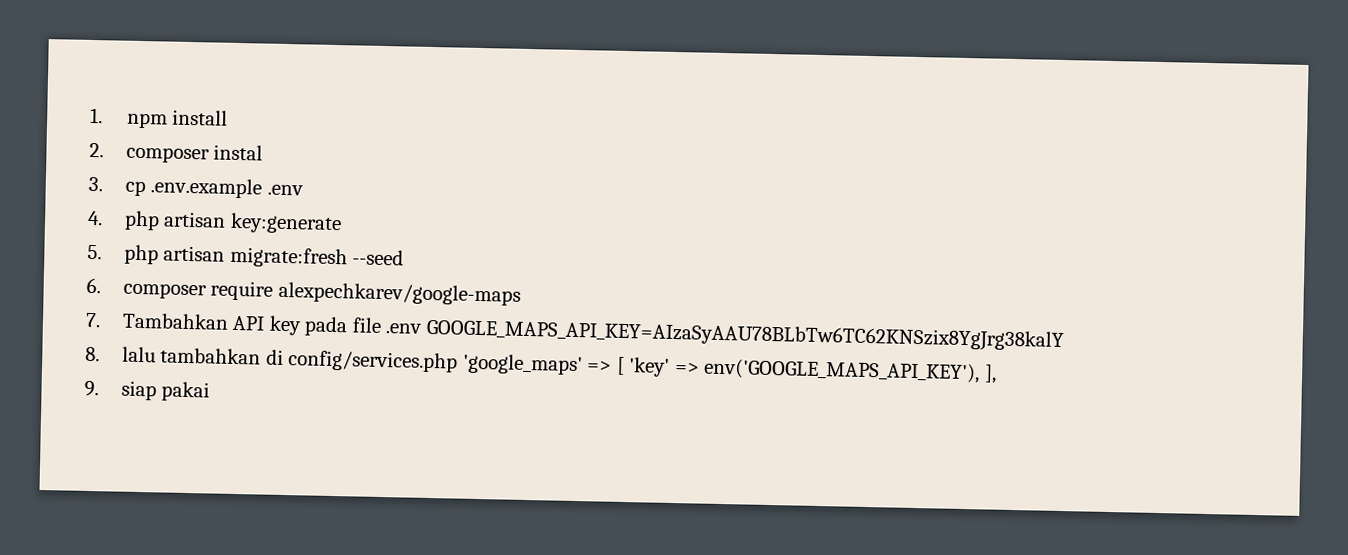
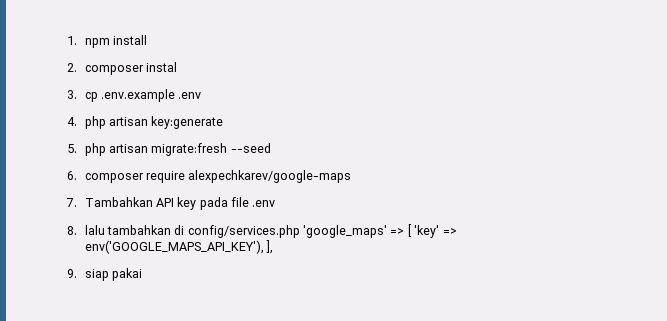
[425,318,1064,353] GOOGLE_MAPS_API_KEY=AIzaSyAAU78BLbTw6TC62KNSzix8YgJrg38kalY -> (276, 203) none

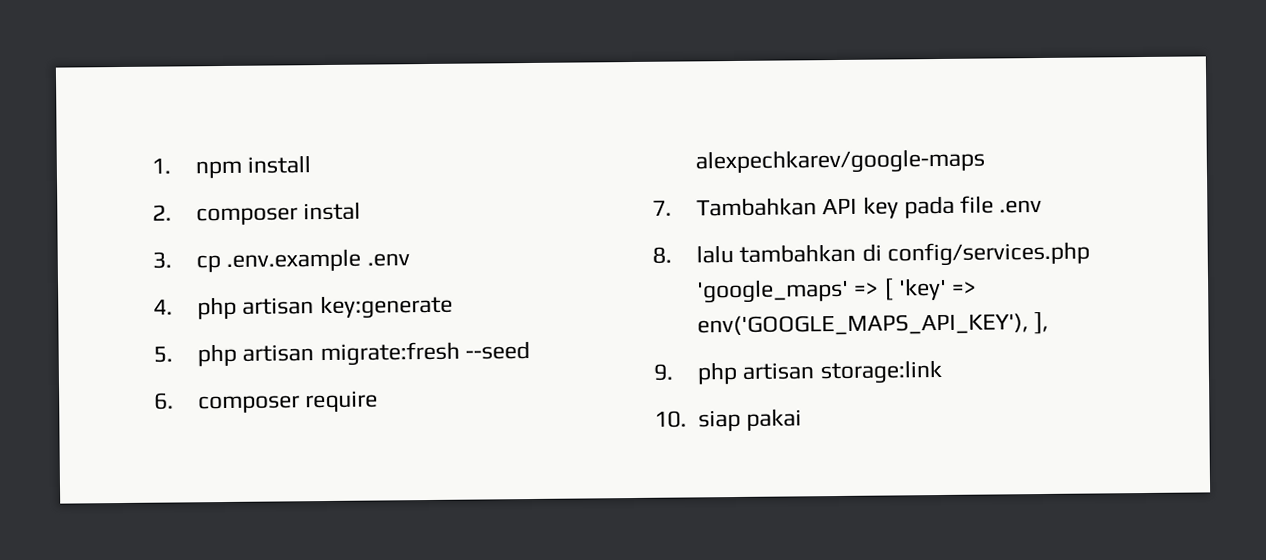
(77, 273) none -> [697,359,943,385] [654,410,687,428] php artisan storage:link // 10.

